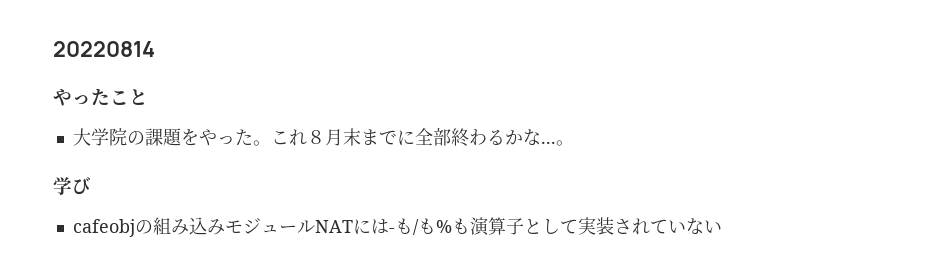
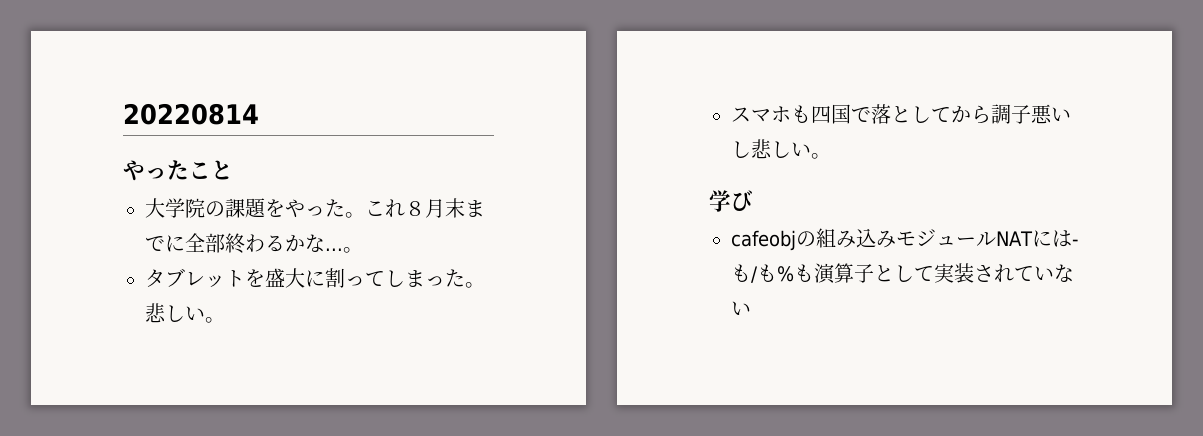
(574, 143) none -> [145,268,485,288] [145,303,225,323] [731,104,1071,124] [731,139,831,159] // タブレットを盛大に割ってしまった。悲しい。 // スマホも四国で落としてから調子悪いし悲しい。

